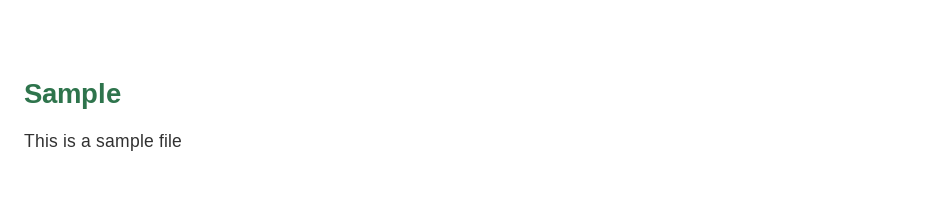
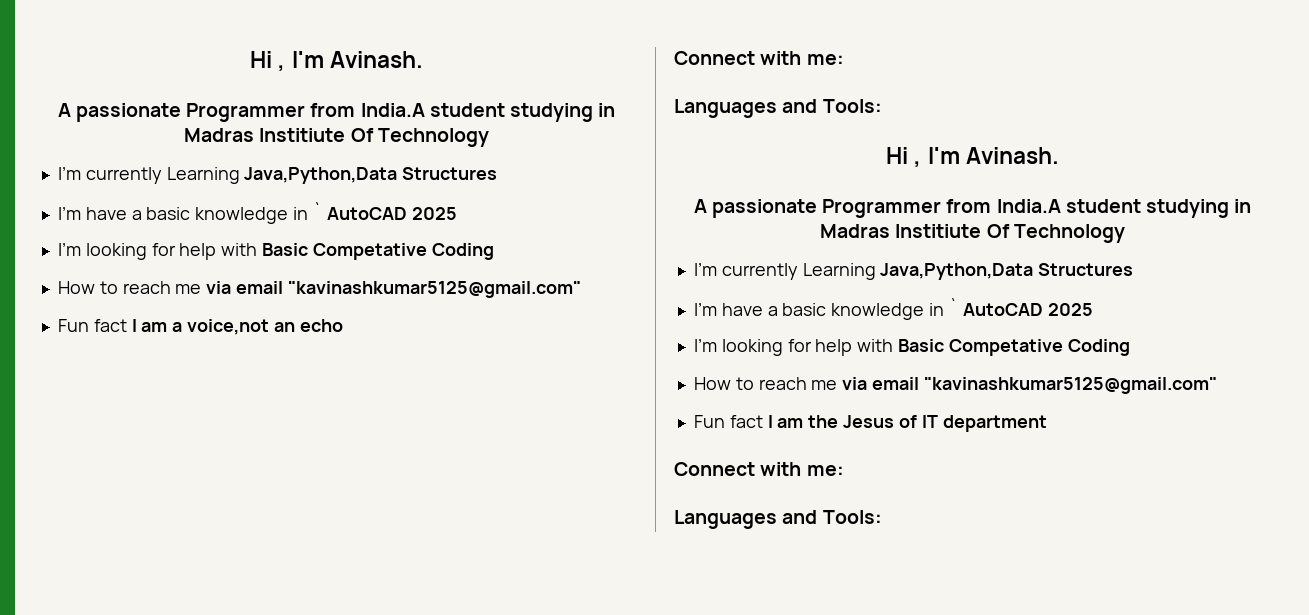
[24,83,121,109] [24,134,182,151] Sample // This is a sample file -> [250,51,423,72] [57,103,616,122] [184,128,489,147] [57,167,498,184] [57,202,457,224] [57,243,494,260] [57,281,581,298] [57,319,343,335] [674,51,844,65] [674,99,882,118] [886,147,1059,168] [693,199,1252,218] [820,224,1125,243] [693,263,1134,280] [693,298,1093,320] [693,339,1130,356] [693,377,1217,394] [693,415,1047,432] [674,462,844,476] [674,510,882,529] Hi , I'm Avinash. // A passionate Programmer from India.A student studying in Madras Institiute Of Technology // I’m currently Learning Java,Python,Data Structures // I’m have a basic knowledge in ` AutoCAD 2025 // I’m looking for help with Basic Competative Coding // How to reach me via email "kavinashkumar5125@gmail.com" // Fun fact I am a voice,not an echo // Connect with me: // Languages and Tools: // Hi , I'm Avinash. // A passionate Programmer from India.A student studying in Madras Institiute Of Technology // I’m currently Learning Java,Python,Data Structures // I’m have a basic knowledge in ` AutoCAD 2025 // I’m looking for help with Basic Competative Coding // How to reach me via email "kavinashkumar5125@gmail.com" // Fun fact I am the Jesus of IT department // Connect with me: // Languages and Tools:

